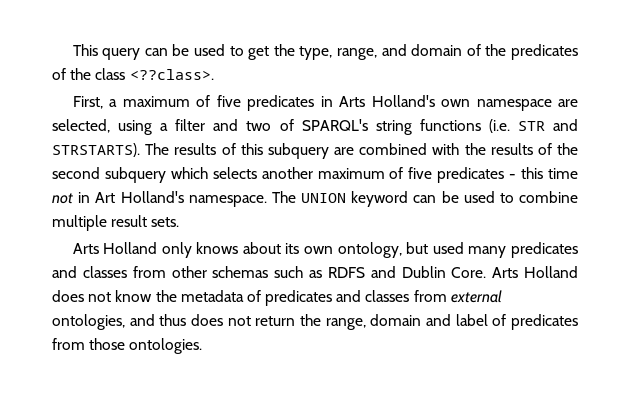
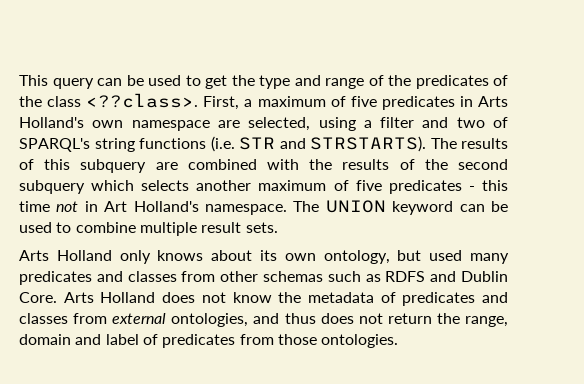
[299,44,463,60] type, range, and domain -> [259,75,364,89] type and range
(214, 74) // -> (199, 100) none

